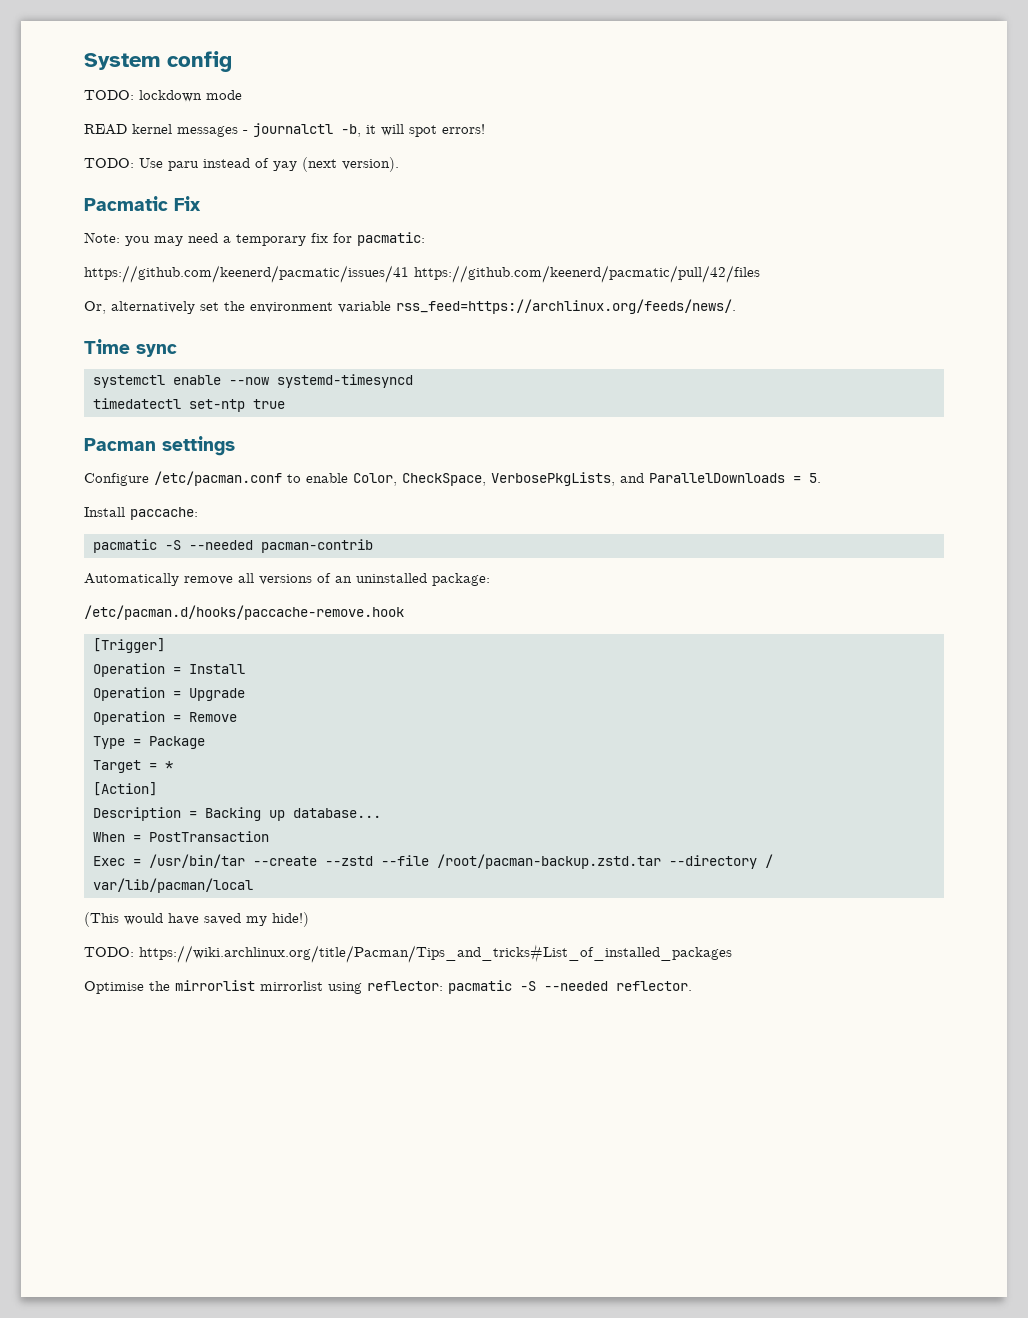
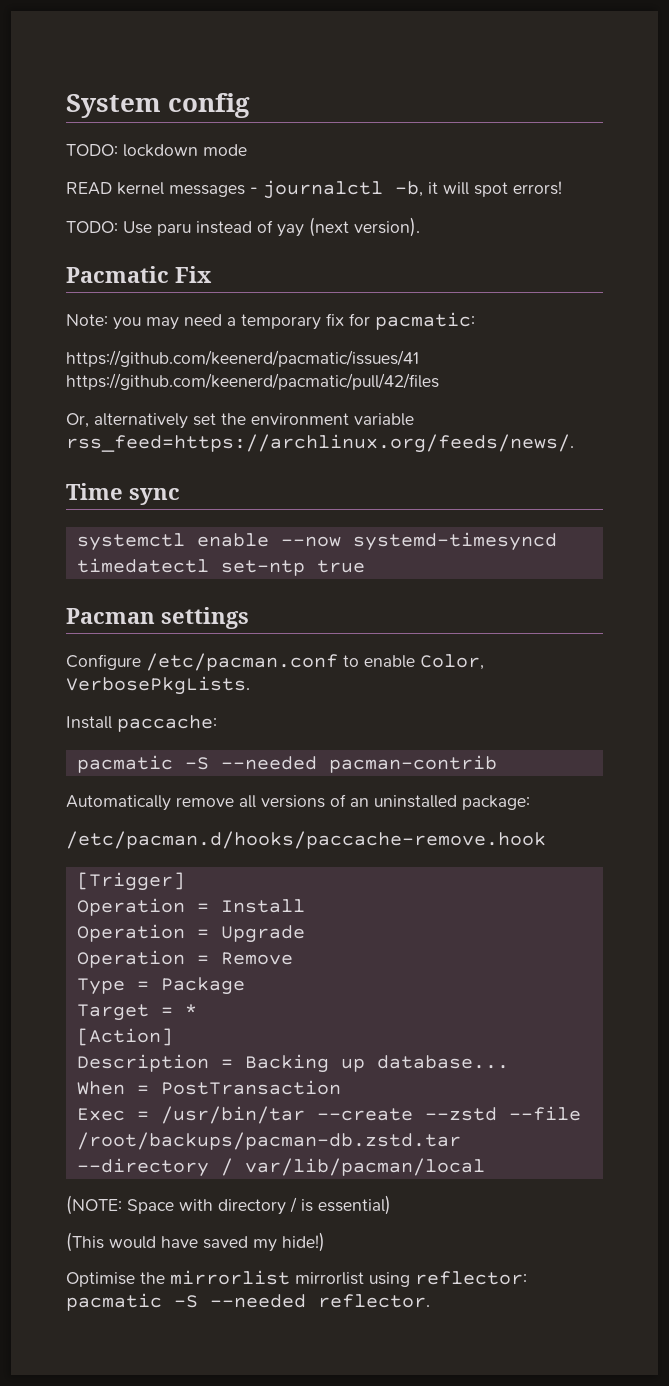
[402,472,821,486] CheckSpace, VerbosePkgLists, and ParallelDownloads = 5. -> [66,676,250,695] VerbosePkgLists.
[437,854,661,869] /root/pacman-backup.zstd.tar -> [76,1132,461,1150] /root/backups/pacman-db.zstd.tar
(253, 885) none -> [66,1195,391,1215] // (NOTE: Space with directory / is essential)
[84,944,732,963] // TODO: https://wiki.archlinux.org/title/Pacman/Tips_and_tricks#List_of_installed_packages -> (325, 1242) none

